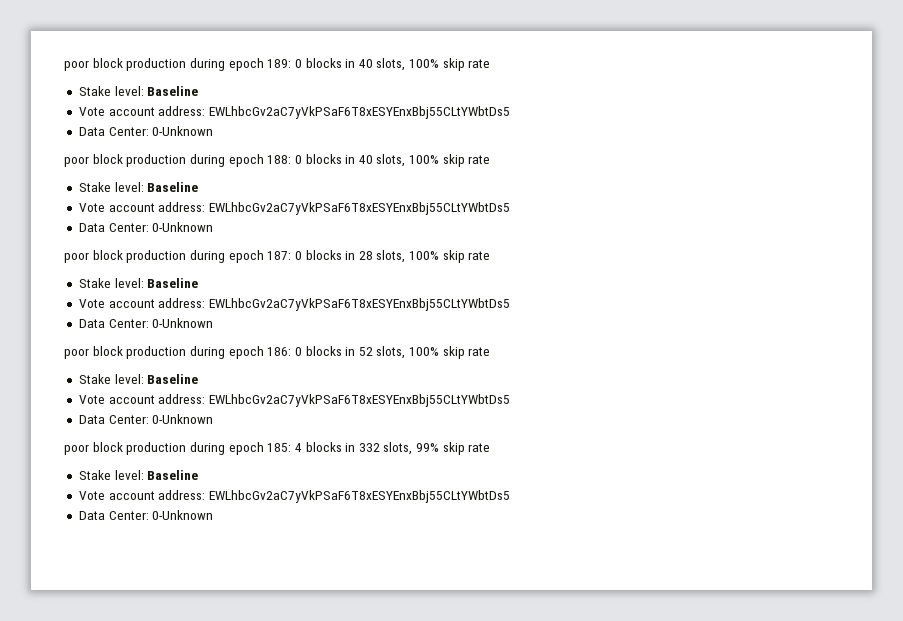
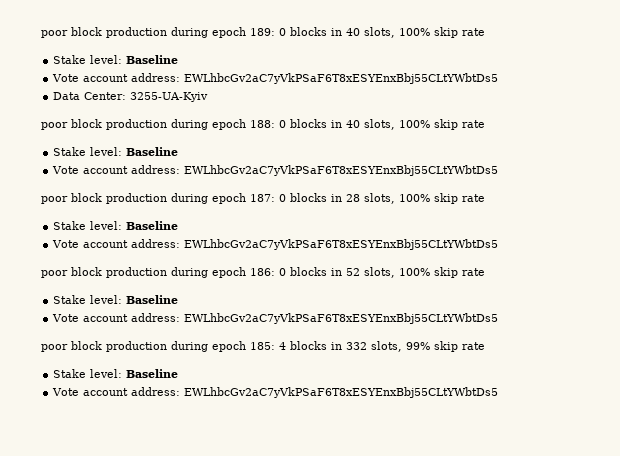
[152,126,214,136] 0-Unknown -> [130,92,209,102] 3255-UA-Kyiv
[78,222,214,232] // Data Center: 0-Unknown -> (499, 170) none
[78,318,214,328] // Data Center: 0-Unknown -> (499, 244) none
[78,414,214,424] // Data Center: 0-Unknown -> (499, 318) none
[78,510,214,520] // Data Center: 0-Unknown -> (499, 392) none

